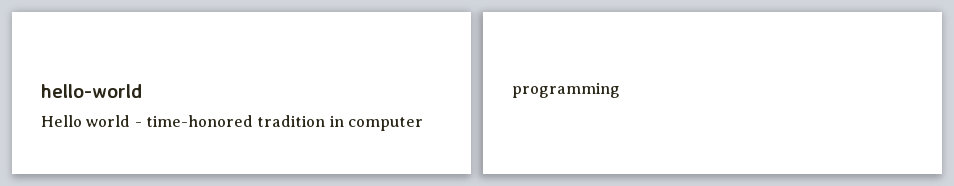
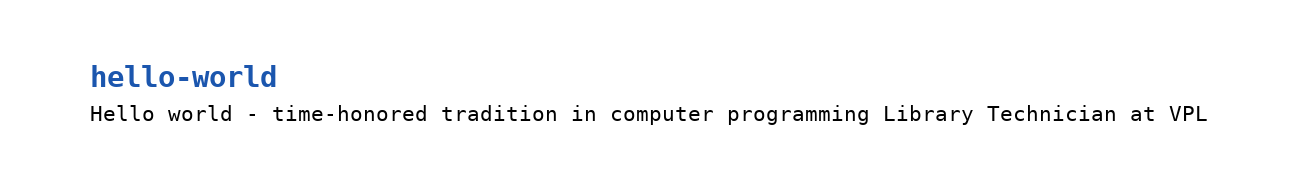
(620, 90) none -> [883,105,1208,125] Library Technician at VPL

